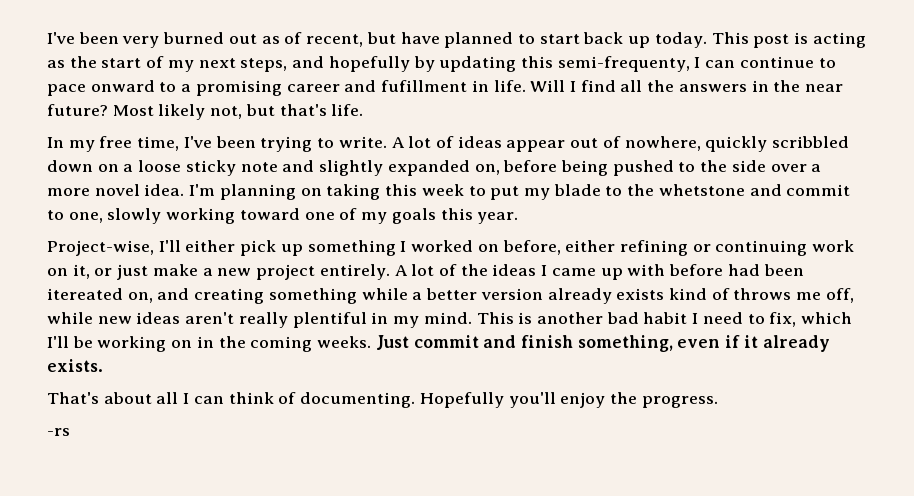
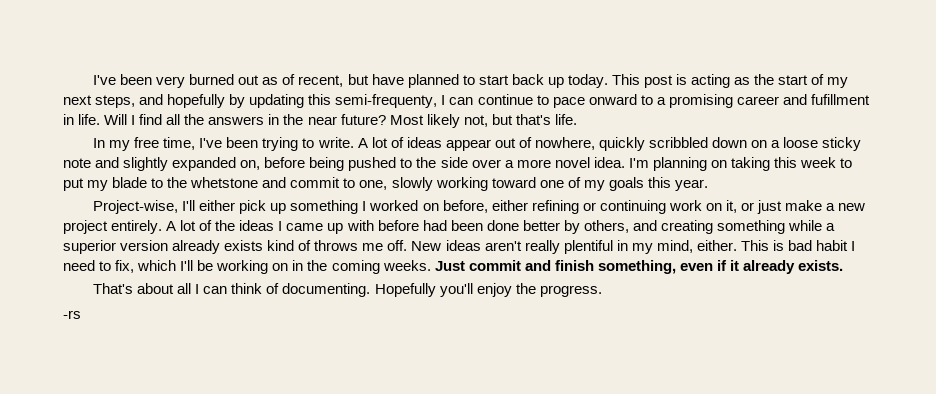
[47,288,153,303] itereated on, -> [486,220,629,234] done better by others,
[426,288,478,300] better -> [63,240,116,254] superior
[825,288,854,303] [47,312,132,324] off, while new -> [387,240,442,251] off. New
[423,312,472,324] mind. -> [656,240,737,253] mind, either.
[536,312,603,324] another -> (784, 245) none

